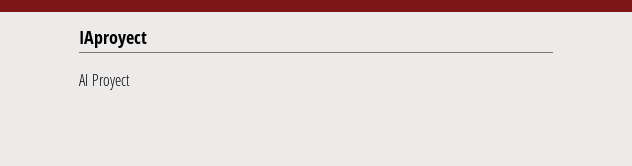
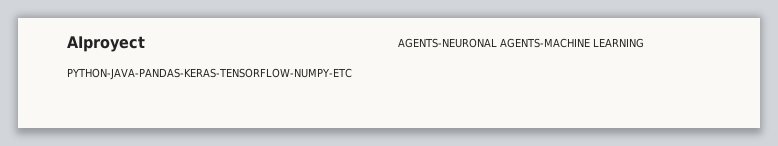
[79,31,147,48] [79,74,131,90] IAproyect // AI Proyect -> [67,36,145,52] [67,68,352,80] [398,38,644,48] AIproyect // PYTHON-JAVA-PANDAS-KERAS-TENSORFLOW-NUMPY-ETC AGENTS-NEURONAL AGENTS-MACHINE LEARNING

